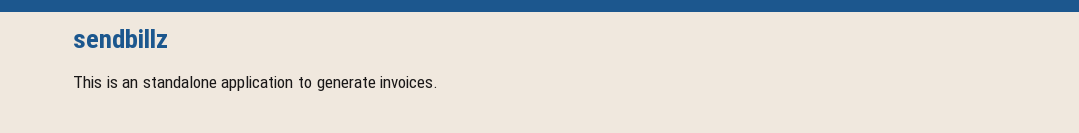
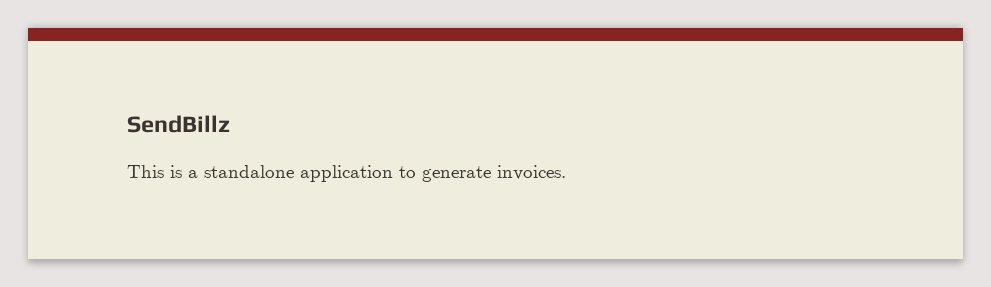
[73,29,168,48] sendbillz -> [127,115,230,133] SendBillz
[122,79,139,88] an -> [188,170,198,178] a

